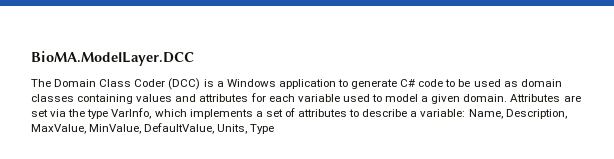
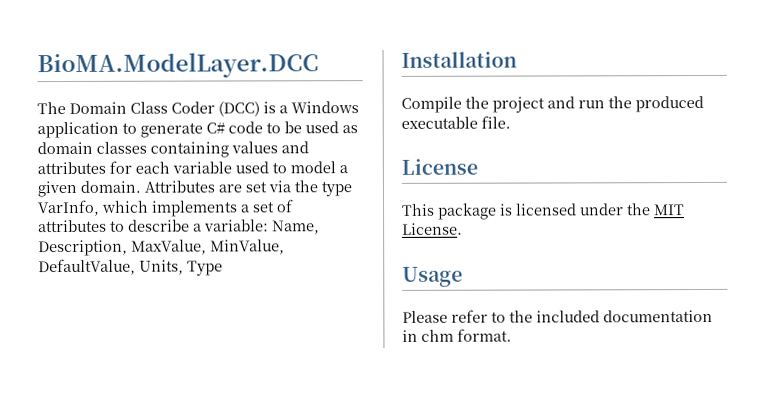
(275, 129) none -> [401,51,517,68] [401,95,704,113] [401,115,511,129] [401,158,478,175] [401,202,685,220] [402,222,463,235] [402,266,463,287] [402,309,713,323] [402,328,512,342] // Installation // Compile the project and run the produced executable file. // License // This package is licensed under the MIT License. // Usage // Please refer to the included documentation in chm format.

